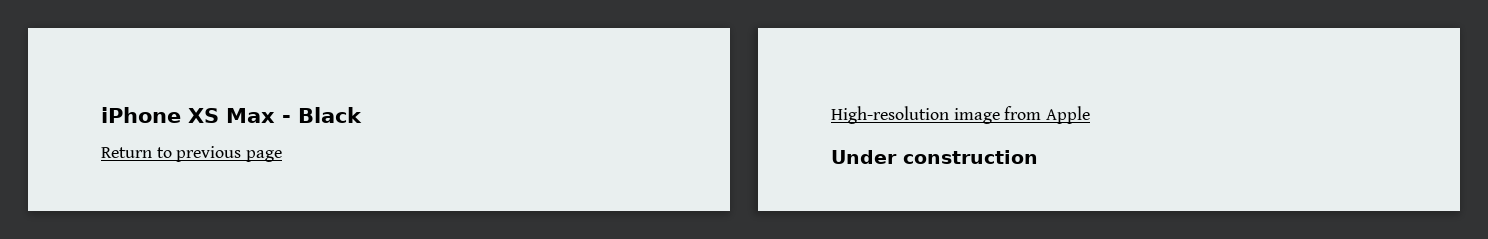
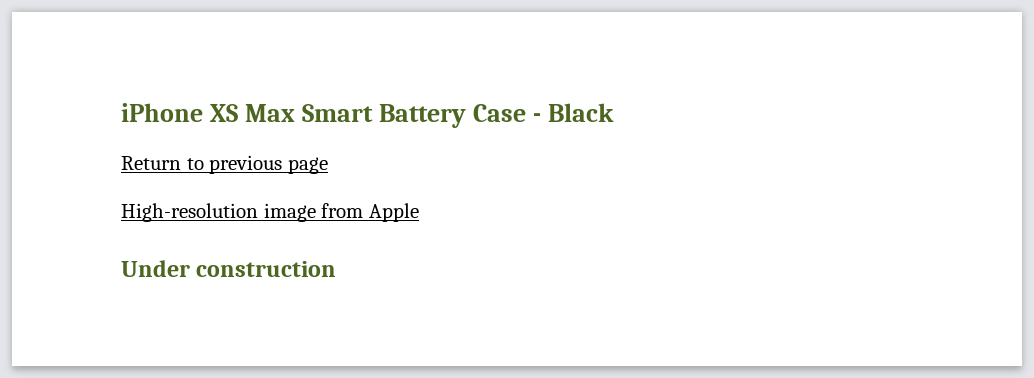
(275, 115) none -> [302,104,527,128] Smart Battery Case

